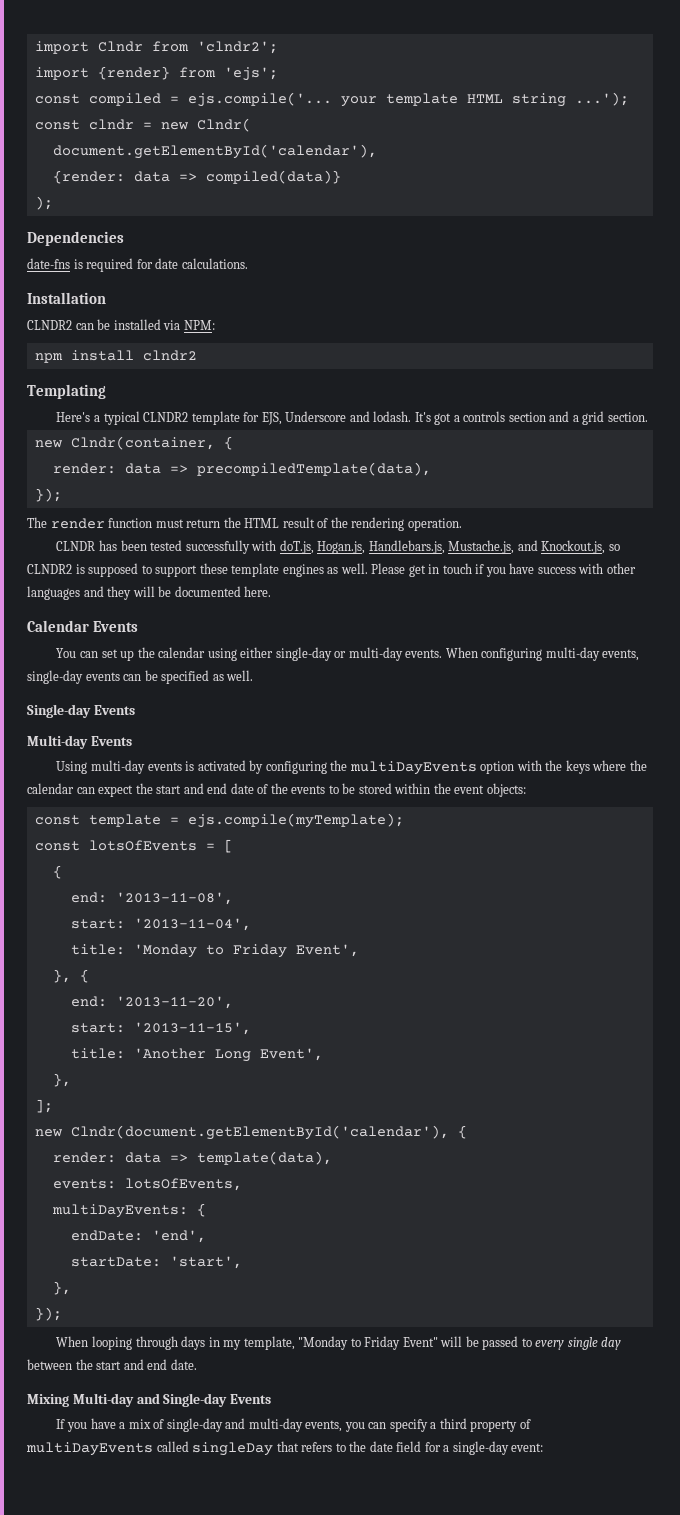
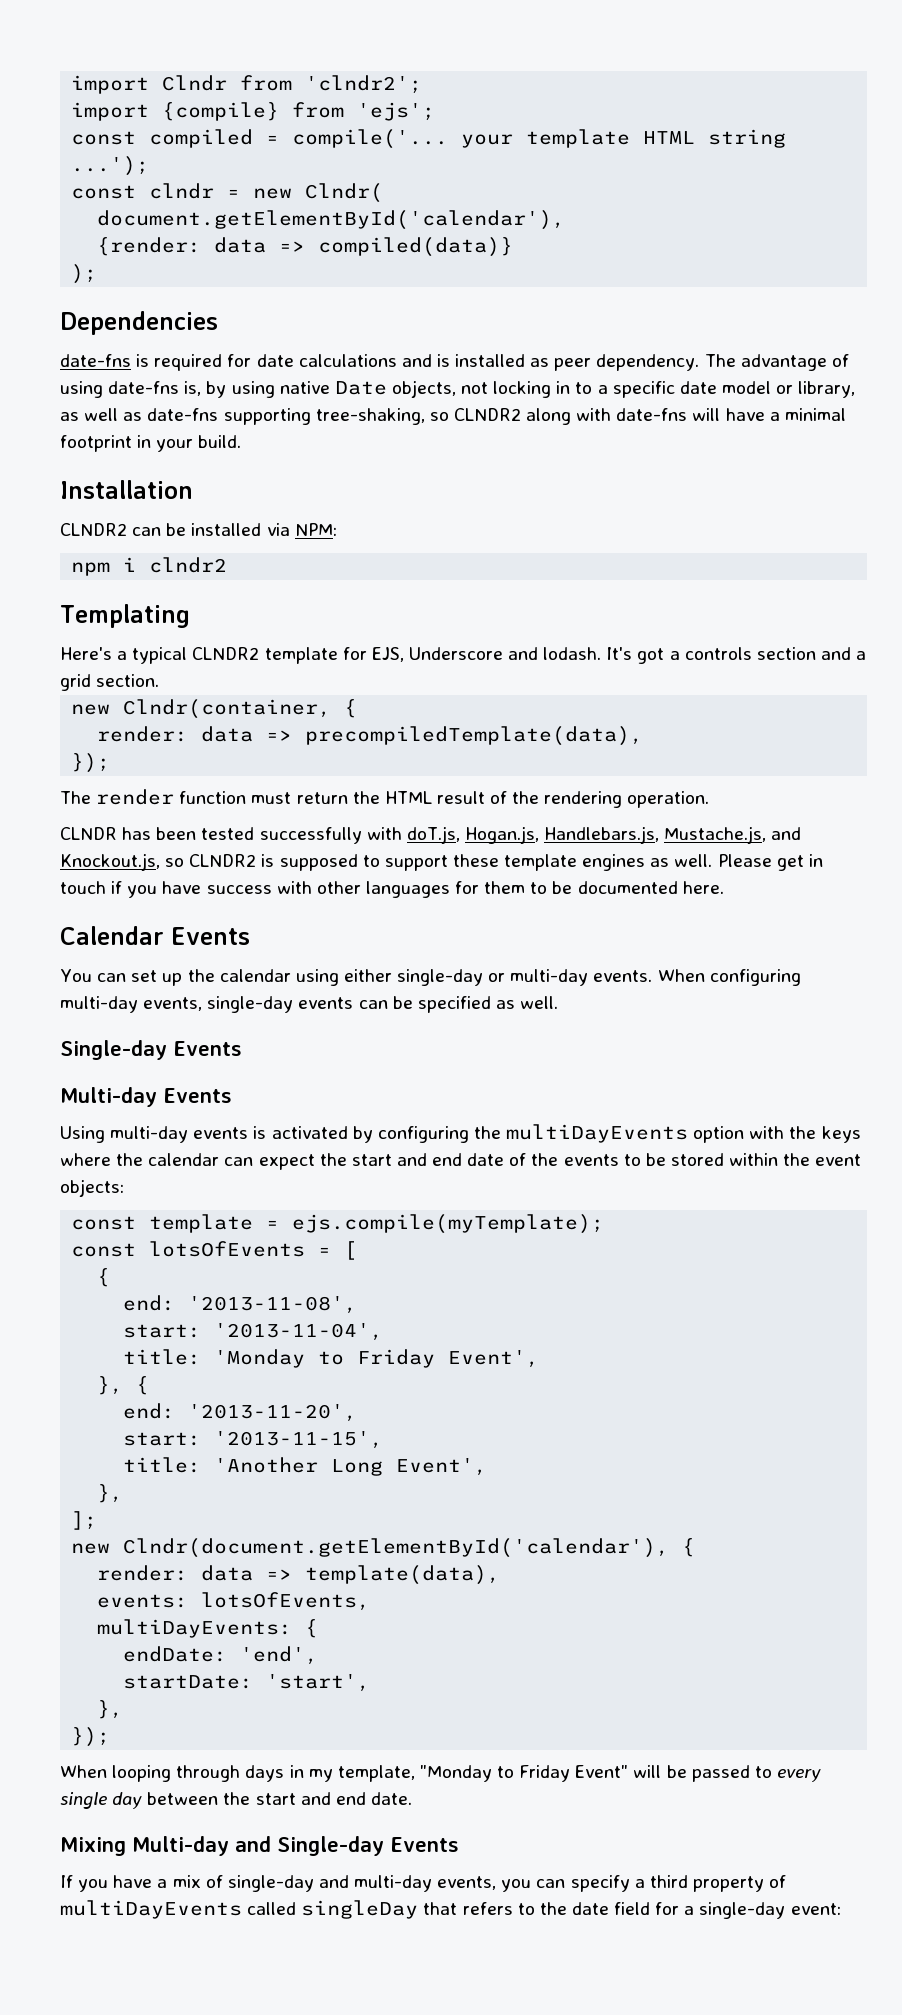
[97,66,170,80] {render} -> [162,102,280,121] {compile}
[187,92,332,107] ejs.compile('... -> [292,129,449,149] compile('...
[181,258,248,269] calculations. -> [298,354,849,371] [60,380,856,398] [60,408,846,425] [60,435,242,452] calculations and is installed as peer dependency. The advantage of using date-fns is, by using native Date objects, not locking in to a specific date model or library, as well as date-fns supporting tree-shaking, so CLNDR2 along with date-fns will have a minimal footprint in your build.
[70,350,134,361] install -> [123,557,137,572] i
[83,586,155,600] and they will -> [455,881,548,894] for them to

